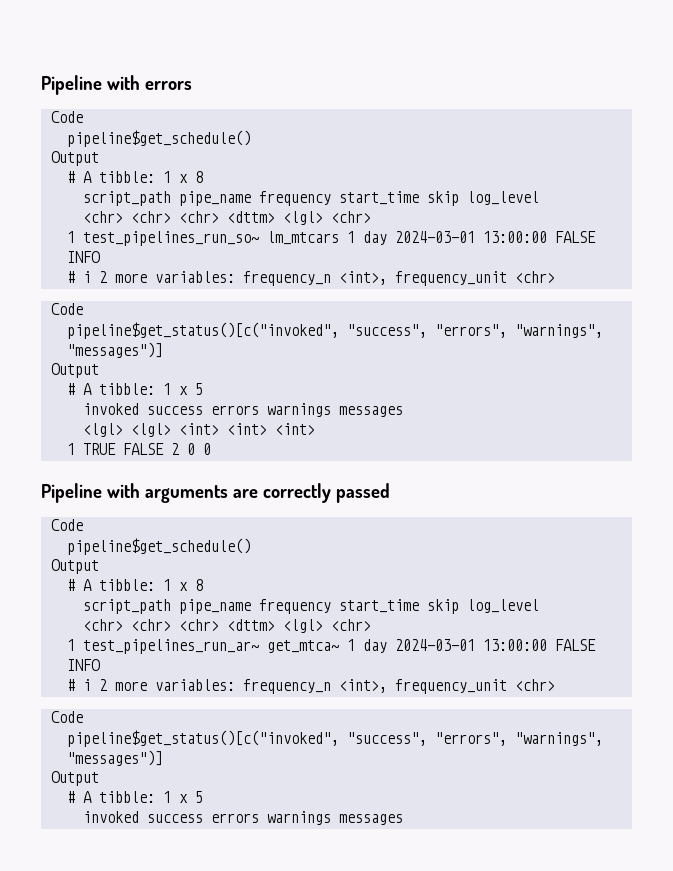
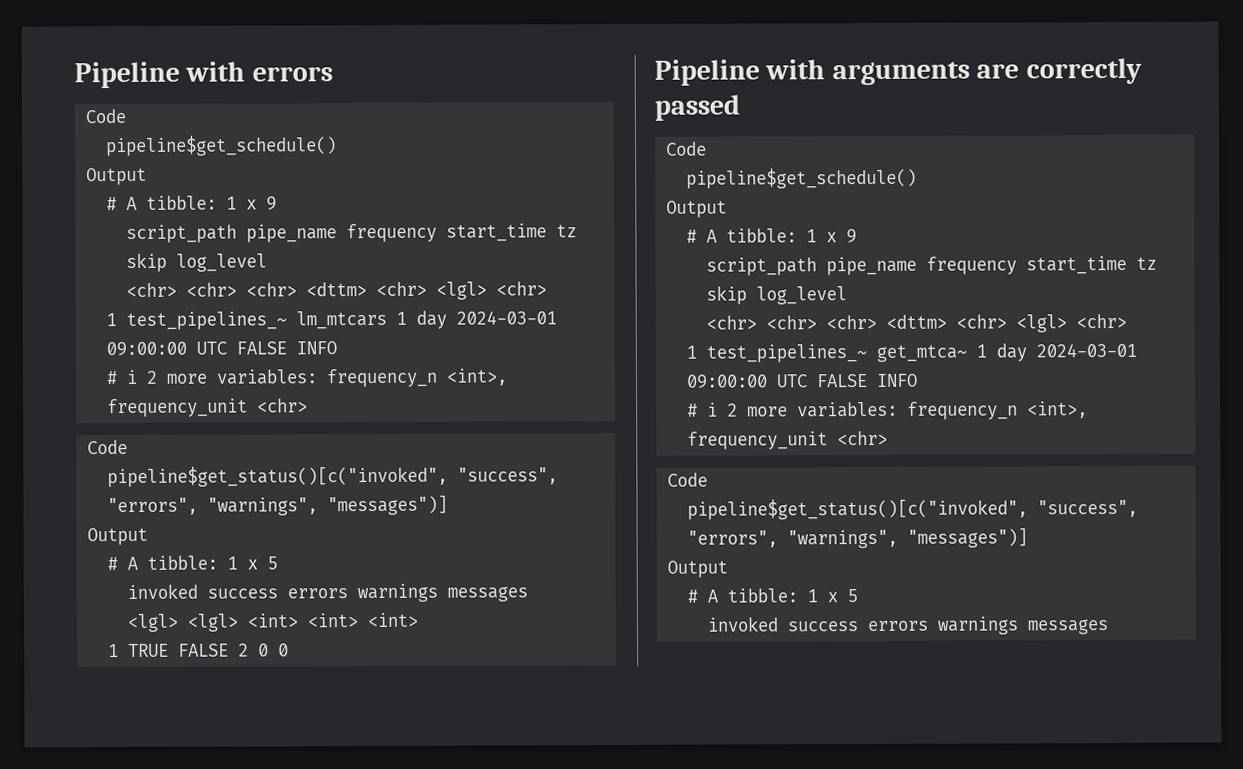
[194,171,203,183] [82,191,539,206] [82,211,371,225] [66,231,259,246] 8 // script_path pipe_name frequency start_time skip log_level // <chr> <chr> <chr> <dttm> <lgl> <chr> // 1 test_pipelines_run_so~ -> [265,196,277,211] [125,223,577,243] [125,252,267,272] [125,281,547,300] [105,311,287,330] 9 // script_path pipe_name frequency start_time tz skip log_level // <chr> <chr> <chr> <dttm> <chr> <lgl> <chr> // 1 test_pipelines_~
[482,231,547,243] 13:00:00 -> [105,341,227,357] 09:00:00 UTC
[194,579,203,591] [82,599,539,614] [82,619,371,633] [66,639,259,654] 8 // script_path pipe_name frequency start_time skip log_level // <chr> <chr> <chr> <dttm> <lgl> <chr> // 1 test_pipelines_run_ar~ -> [845,229,857,244] [705,255,1157,276] [705,285,847,305] [705,313,1127,333] [685,344,867,363] 9 // script_path pipe_name frequency start_time tz skip log_level // <chr> <chr> <chr> <dttm> <chr> <lgl> <chr> // 1 test_pipelines_~
[482,639,547,651] 13:00:00 -> [685,374,808,389] 09:00:00 UTC

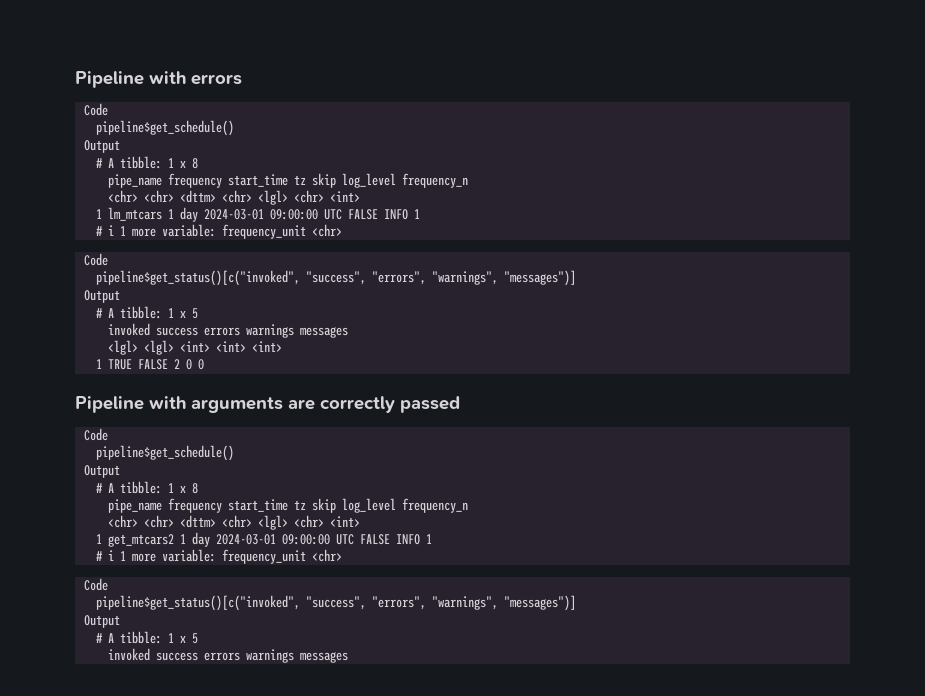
[265,196,277,211] [125,223,577,243] [125,252,267,272] [125,281,547,300] [105,311,287,330] 9 // script_path pipe_name frequency start_time tz skip log_level // <chr> <chr> <chr> <dttm> <chr> <lgl> <chr> // 1 test_pipelines_~ -> [191,158,198,169] [107,173,468,188] [107,190,360,205] [95,209,102,219] 8 // pipe_name frequency start_time tz skip log_level frequency_n // <chr> <chr> <dttm> <chr> <lgl> <chr> <int> // 1
[105,368,508,388] // # i 2 more variables: frequency_n <int>, -> [413,209,420,219] [95,224,216,237] 1 // # i 1 more variable:
[845,229,857,244] [705,255,1157,276] [705,285,847,305] [705,313,1127,333] [685,342,1137,363] [685,373,918,389] [686,401,1088,420] 9 // script_path pipe_name frequency start_time tz skip log_level // <chr> <chr> <chr> <dttm> <chr> <lgl> <chr> // 1 test_pipelines_~ get_mtca~ 1 day 2024-03-01 09:00:00 UTC FALSE INFO // # i 2 more variables: frequency_n <int>, -> [191,483,198,494] [107,498,468,513] [107,515,360,530] [95,532,432,547] [95,549,216,562] 8 // pipe_name frequency start_time tz skip log_level frequency_n // <chr> <chr> <dttm> <chr> <lgl> <chr> <int> // 1 get_mtcars2 1 day 2024-03-01 09:00:00 UTC FALSE INFO 1 // # i 1 more variable:

